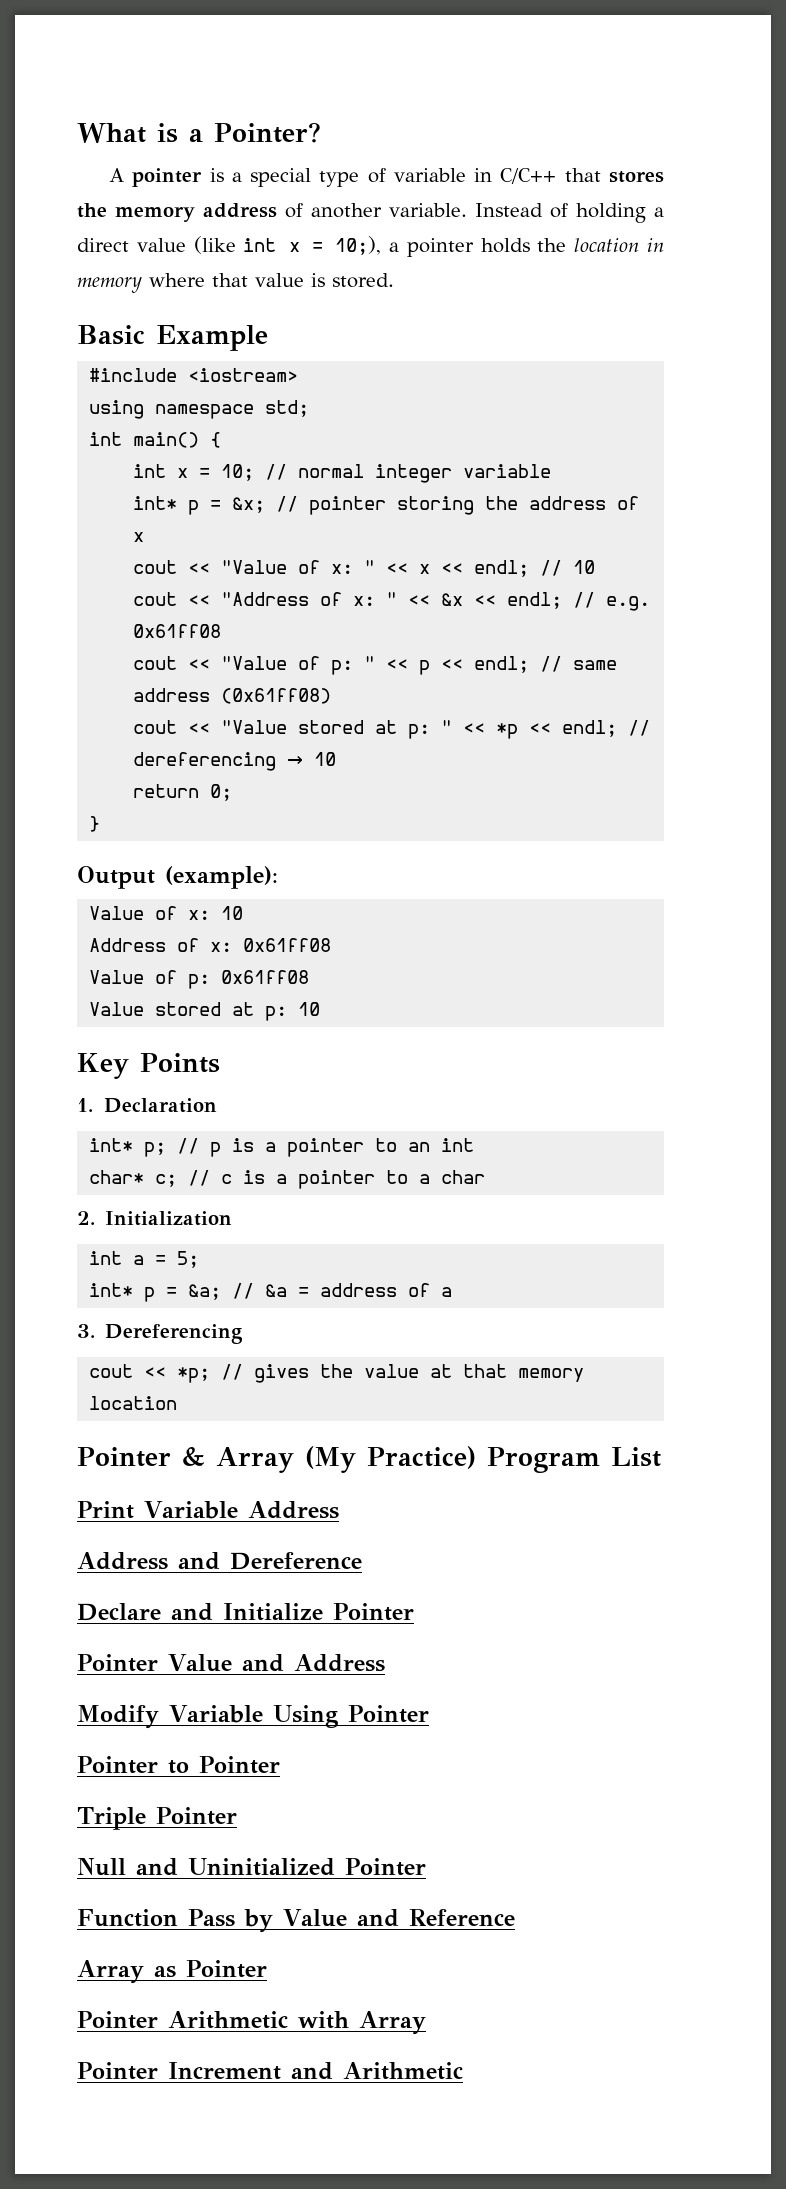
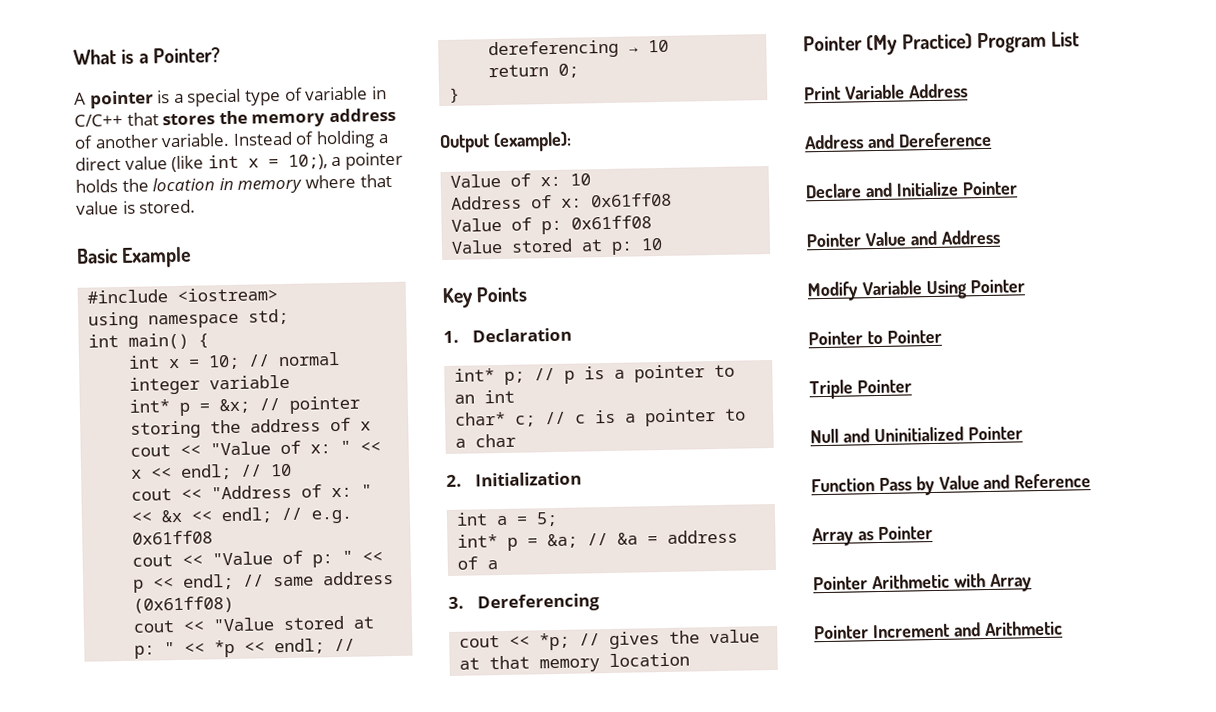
[181,1447,294,1473] & Array -> (863, 43) none

